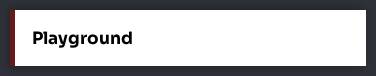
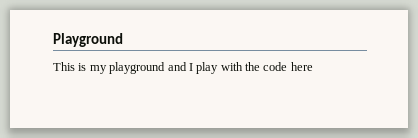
(133, 39) none -> [53,62,313,74] // This is my playground and I play with the code here

